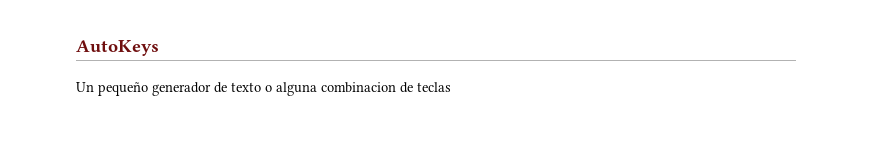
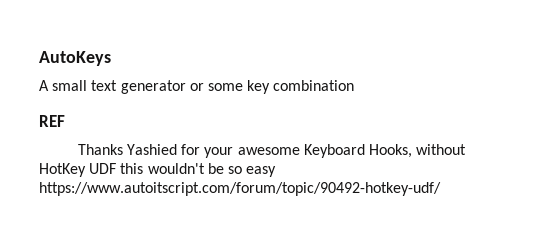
[76,82,451,96] Un pequeño generador de texto o alguna combinacion de teclas -> [39,80,355,94] [39,115,65,127] [77,144,467,158] [39,163,277,177] [39,182,441,196] A small text generator or some key combination // REF // Thanks Yashied for your awesome Keyboard Hooks, without HotKey UDF this wouldn't be so easy https://www.autoitscript.com/forum/topic/90492-hotkey-udf/

